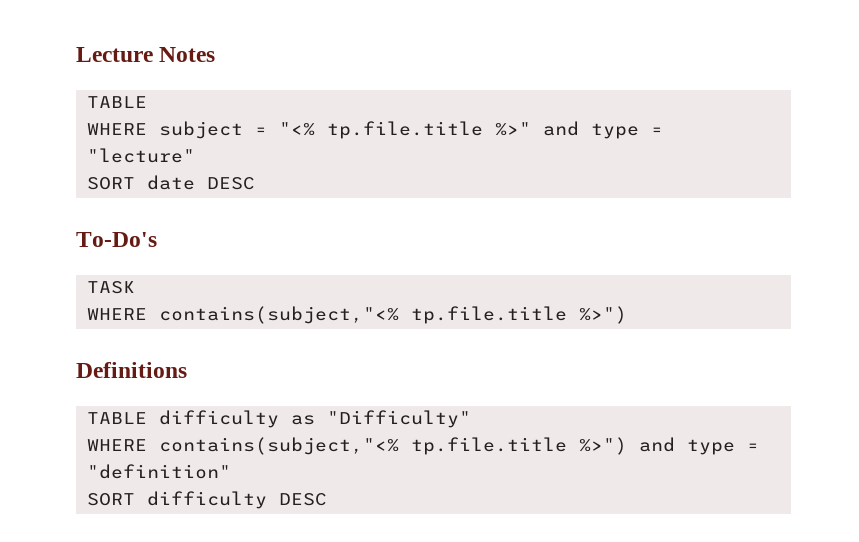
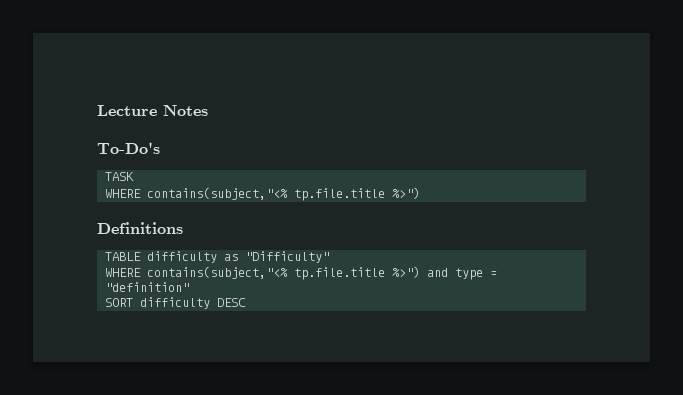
[86,96,147,108] [86,121,663,139] [86,148,195,163] [86,175,255,190] // TABLE // WHERE subject = "<% tp.file.title %>" and type = "lecture" // SORT date DESC -> (208, 110) none

